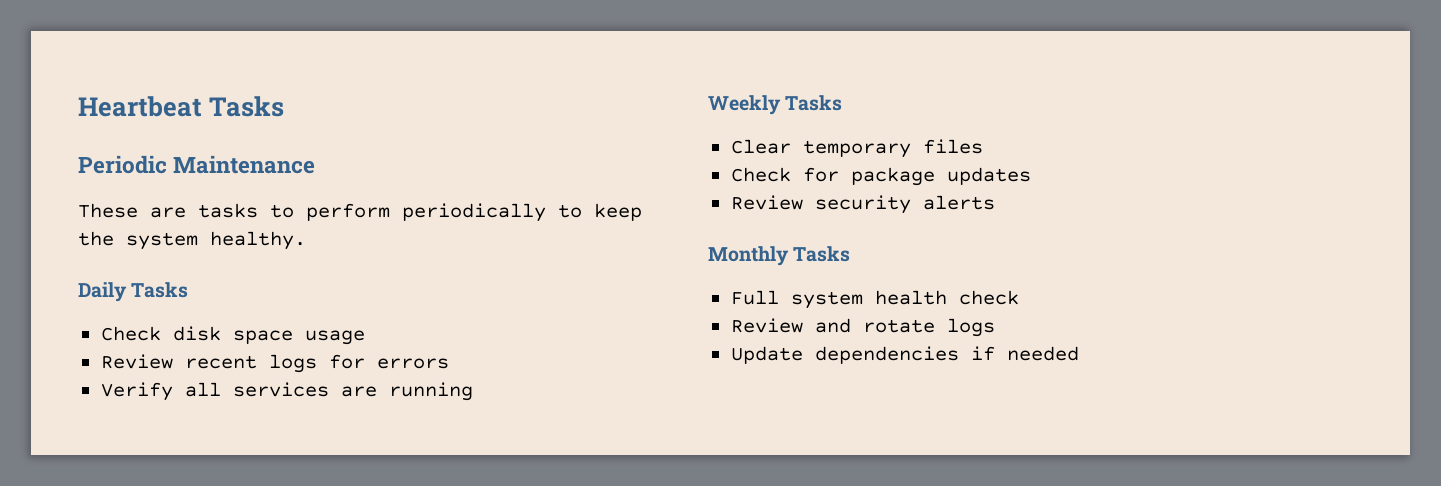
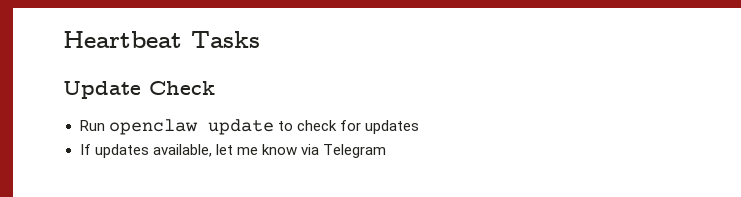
[78,155,316,174] [78,203,642,222] [78,231,306,250] [78,282,189,302] [100,326,365,345] [100,354,449,373] [100,382,473,401] [708,95,843,115] [730,139,983,158] [730,167,1031,186] [730,195,995,214] [708,246,851,266] [730,290,1019,309] [730,318,995,337] [730,346,1079,364] Periodic Maintenance // These are tasks to perform periodically to keep the system healthy. // Daily Tasks // Check disk space usage // Review recent logs for errors // Verify all services are running // Weekly Tasks // Clear temporary files // Check for package updates // Review security alerts // Monthly Tasks // Full system health check // Review and rotate logs // Update dependencies if needed -> [63,81,215,99] [79,119,419,135] [79,144,386,158] Update Check // Run openclaw update to check for updates // If updates available, let me know via Telegram

